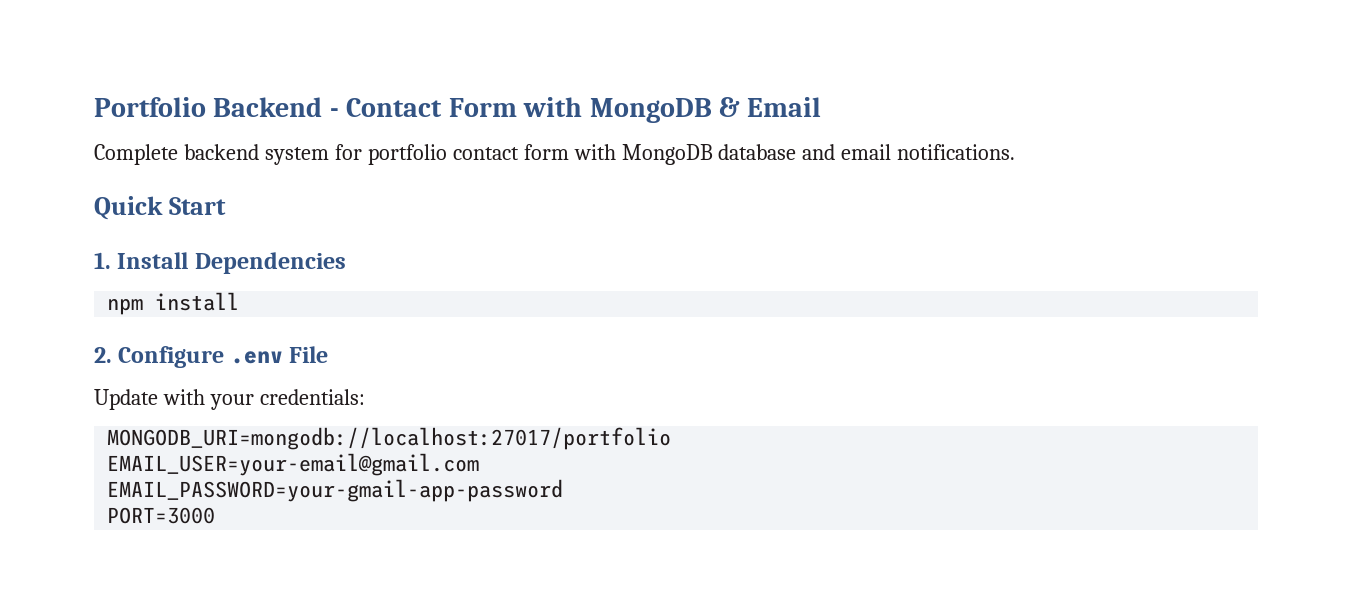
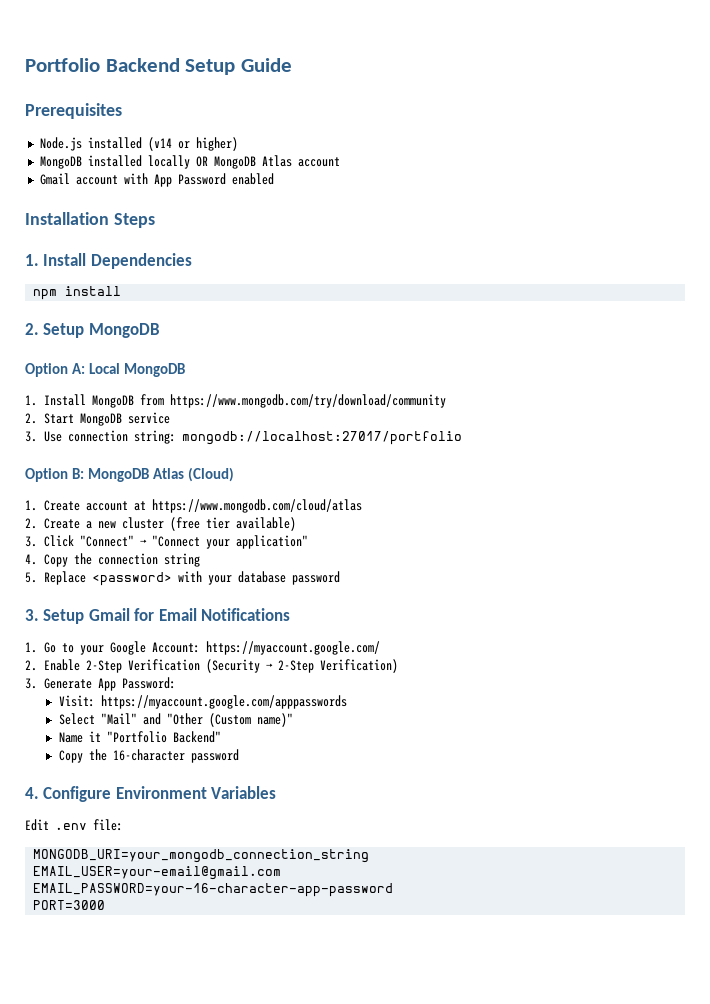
[329,97,822,123] [94,144,1016,165] [94,196,226,220] - Contact Form with MongoDB & Email // Complete backend system for portfolio contact form with MongoDB database and email notifications. // Quick Start -> [185,58,292,75] [25,103,122,119] [39,137,238,151] [39,155,340,169] [39,173,274,187] [25,212,155,228] Setup Guide // Prerequisites // Node.js installed (v14 or higher) // MongoDB installed locally OR MongoDB Atlas account // Gmail account with App Password enabled // Installation Steps
[118,346,329,368] [94,389,365,410] [107,427,672,450] Configure .env File // Update with your credentials: // MONGODB_URI=mongodb://localhost:27017/portfolio -> [43,323,160,338] [25,363,185,377] [25,394,446,408] [25,412,170,426] [25,430,462,445] [25,467,234,482] [25,499,362,513] [25,517,296,531] [25,535,308,549] [25,553,200,567] [25,571,340,586] [25,608,291,624] [25,641,380,655] [25,659,398,673] [25,677,176,691] [58,695,347,709] [58,713,293,727] [58,731,221,743] [58,749,239,763] [25,786,277,802] [25,819,123,831] [33,849,370,863] Setup MongoDB // Option A: Local MongoDB // 1. Install MongoDB from https://www.mongodb.com/try/download/community // 2. Start MongoDB service // 3. Use connection string: mongodb://localhost:27017/portfolio // Option B: MongoDB Atlas (Cloud) // 1. Create account at https://www.mongodb.com/cloud/atlas // 2. Create a new cluster (free tier available) // 3. Click "Connect" → "Connect your application" // 4. Copy the connection string // 5. Replace <password> with your database password // 3. Setup Gmail for Email Notifications // 1. Go to your Google Account: https://myaccount.google.com/ // 2. Enable 2-Step Verification (Security → 2-Step Verification) // 3. Generate App Password: // Visit: https://myaccount.google.com/apppasswords // Select "Mail" and "Other (Custom name)" // Name it "Portfolio Backend" // Copy the 16-character password // 4. Configure Environment Variables // Edit .env file: // MONGODB_URI=your_mongodb_connection_string
[107,479,564,502] EMAIL_PASSWORD=your-gmail-app-password -> [33,883,394,897] EMAIL_PASSWORD=your-16-character-app-password

